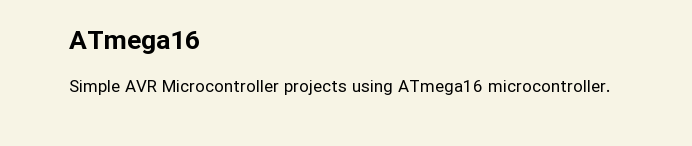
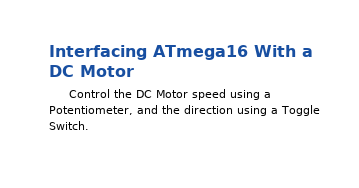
[69,31,200,54] [69,80,610,95] ATmega16 // Simple AVR Microcontroller projects using ATmega16 microcontroller. -> [49,45,313,60] [49,65,134,77] [69,89,272,100] [49,105,320,116] [49,121,89,130] Interfacing ATmega16 With a DC Motor // Control the DC Motor speed using a Potentiometer, and the direction using a Toggle Switch.

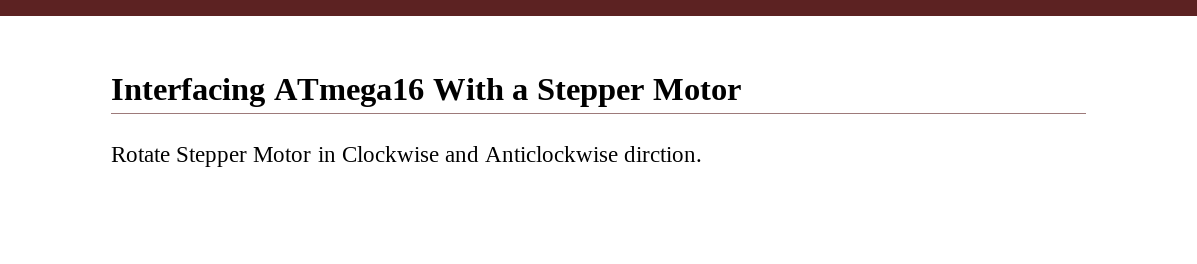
[49,65,74,77] DC -> [537,79,645,107] Stepper
[69,89,272,100] [49,105,320,116] [49,121,89,130] Control the DC Motor speed using a Potentiometer, and the direction using a Toggle Switch. -> [111,146,703,167] Rotate Stepper Motor in Clockwise and Anticlockwise dirction.

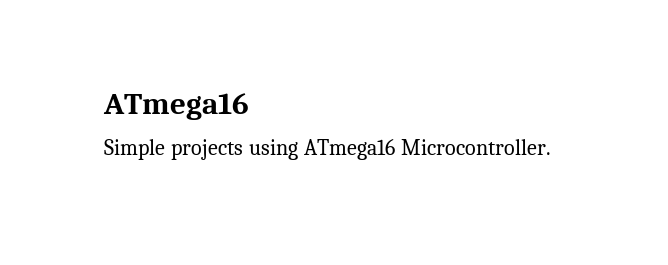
[111,78,741,107] [111,146,703,167] Interfacing ATmega16 With a Stepper Motor // Rotate Stepper Motor in Clockwise and Anticlockwise dirction. -> [103,93,249,120] [104,139,551,160] ATmega16 // Simple projects using ATmega16 Microcontroller.

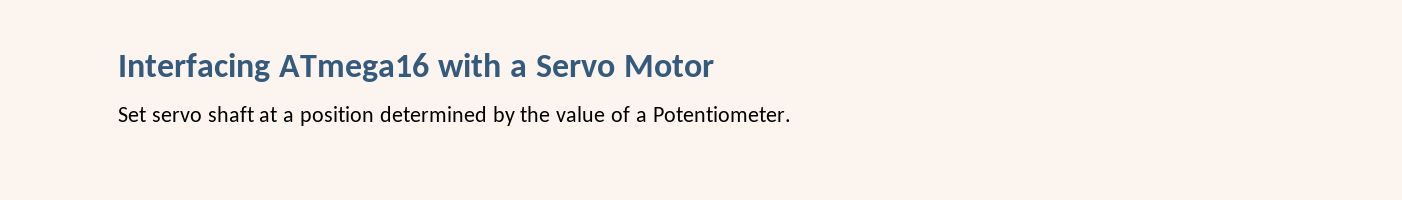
[103,93,249,120] [104,139,551,160] ATmega16 // Simple projects using ATmega16 Microcontroller. -> [118,53,715,82] [118,106,791,126] Interfacing ATmega16 with a Servo Motor // Set servo shaft at a position determined by the value of a Potentiometer.

